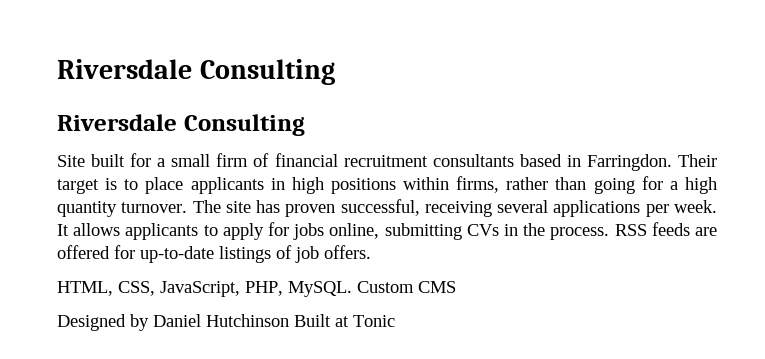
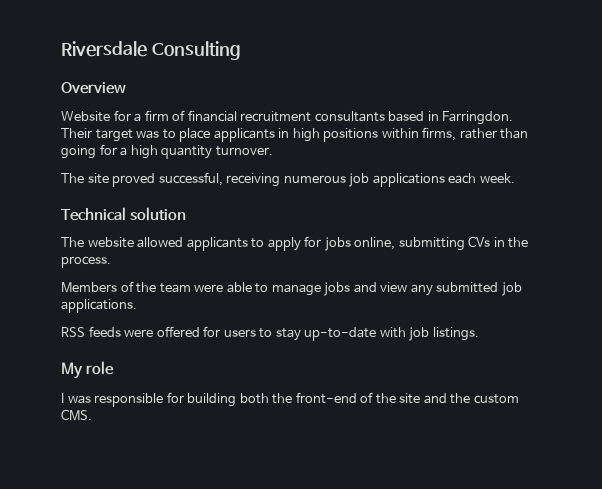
[57,59,335,85] [57,114,305,136] [57,153,211,167] Riversdale Consulting // Riversdale Consulting // Site built for a small -> [61,41,241,60] [61,82,126,94] [61,110,142,122] Riversdale Consulting // Overview // Website for a
[105,178,118,190] is -> [136,130,160,139] was
(188, 207) none -> (273, 151) //
[256,199,717,217] [57,223,121,236] has proven successful, receiving several applications per week. It allows -> [112,172,515,187] [61,207,187,221] [61,237,184,248] proved successful, receiving numerous job applications each week. // Technical solution // The website allowed
(610, 233) none -> [61,281,522,296] [61,299,137,313] // Members of the team were able to manage jobs and view any submitted job applications. //
[695,227,717,236] are -> [124,329,154,337] were
[140,245,371,263] [57,281,456,297] [57,314,395,331] up-to-date listings of job offers. // HTML, CSS, JavaScript, PHP, MySQL. Custom CMS // Designed by Daniel Hutchinson Built at Tonic -> [223,327,479,341] [61,361,115,379] [61,392,519,407] [61,409,92,421] users to stay up-to-date with job listings. // My role // I was responsible for building both the front-end of the site and the custom CMS.

